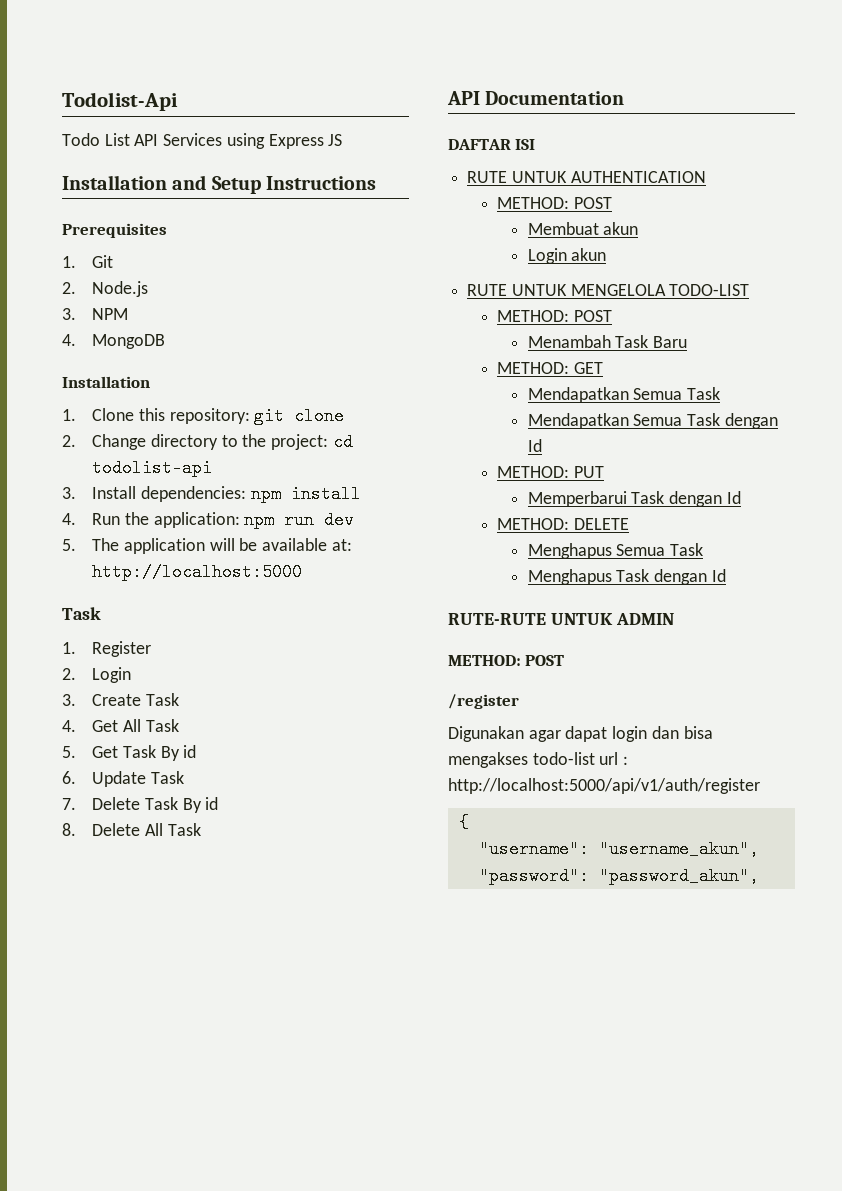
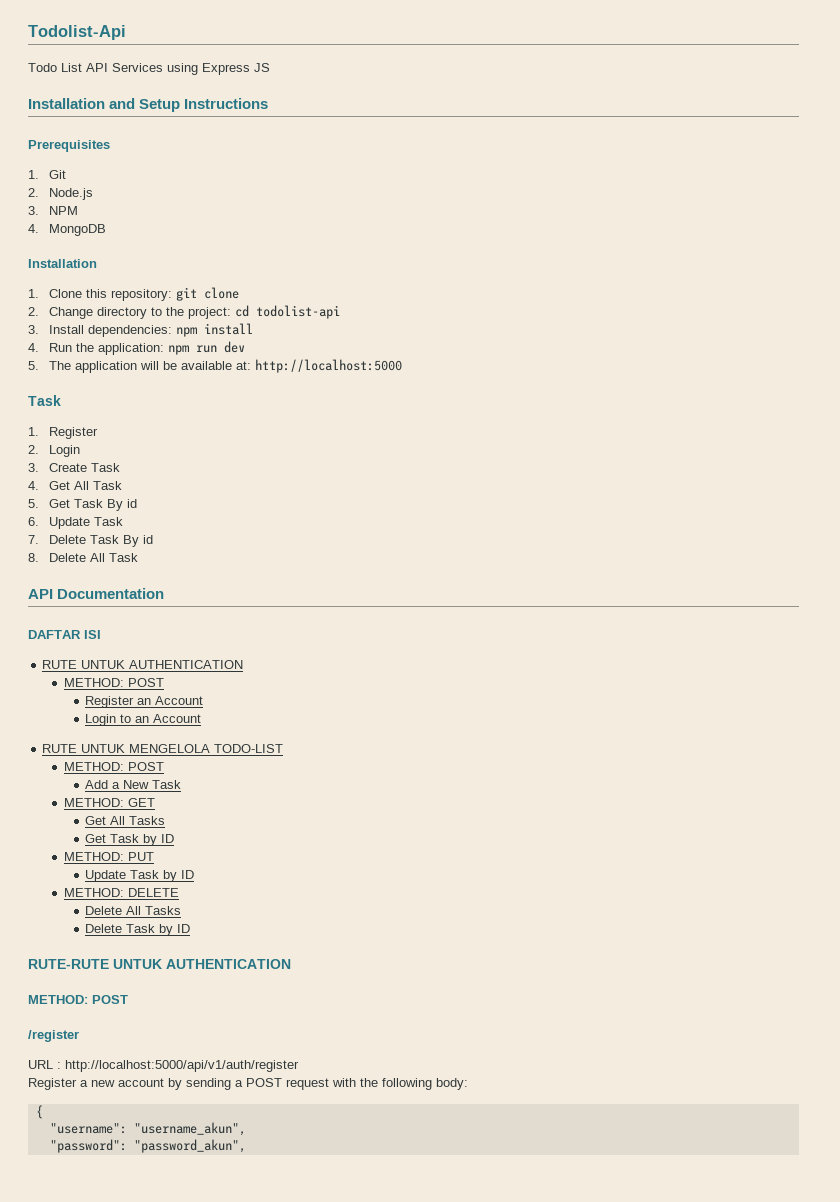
[527,222,639,235] [527,248,607,264] Membuat akun // Login akun -> [85,696,204,708] [85,714,202,726] Register an Account // Login to an Account
[527,335,687,348] Menambah Task Baru -> [85,780,182,789] Add a New Task
[527,387,720,403] [527,413,778,429] [527,439,542,452] [497,466,605,478] [527,491,741,507] [497,518,630,530] [527,543,703,559] [527,569,726,585] Mendapatkan Semua Task // Mendapatkan Semua Task dengan Id // METHOD: PUT // Memperbarui Task dengan Id // METHOD: DELETE // Menghapus Semua Task // Menghapus Task dengan Id -> [85,816,166,825] [85,834,175,846] [63,852,154,861] [85,870,195,882] [63,888,179,897] [85,906,182,915] [85,924,191,936] Get All Tasks // Get Task by ID // METHOD: PUT // Update Task by ID // METHOD: DELETE // Delete All Tasks // Delete Task by ID
[615,613,674,625] ADMIN -> [166,959,291,969] AUTHENTICATION
[448,726,713,742] [448,752,629,768] [448,778,760,794] Digunakan agar dapat login dan bisa mengakses todo-list url : http://localhost:5000/api/v1/auth/register -> [28,1060,299,1072] [28,1078,468,1090] URL : http://localhost:5000/api/v1/auth/register // Register a new account by sending a POST request with the following body:

